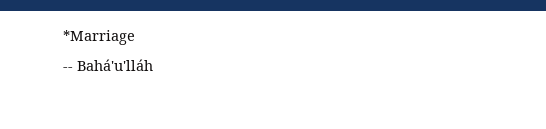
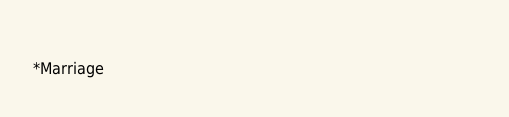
[63,59,153,71] // -- Bahá'u'lláh -> (104, 69) none

